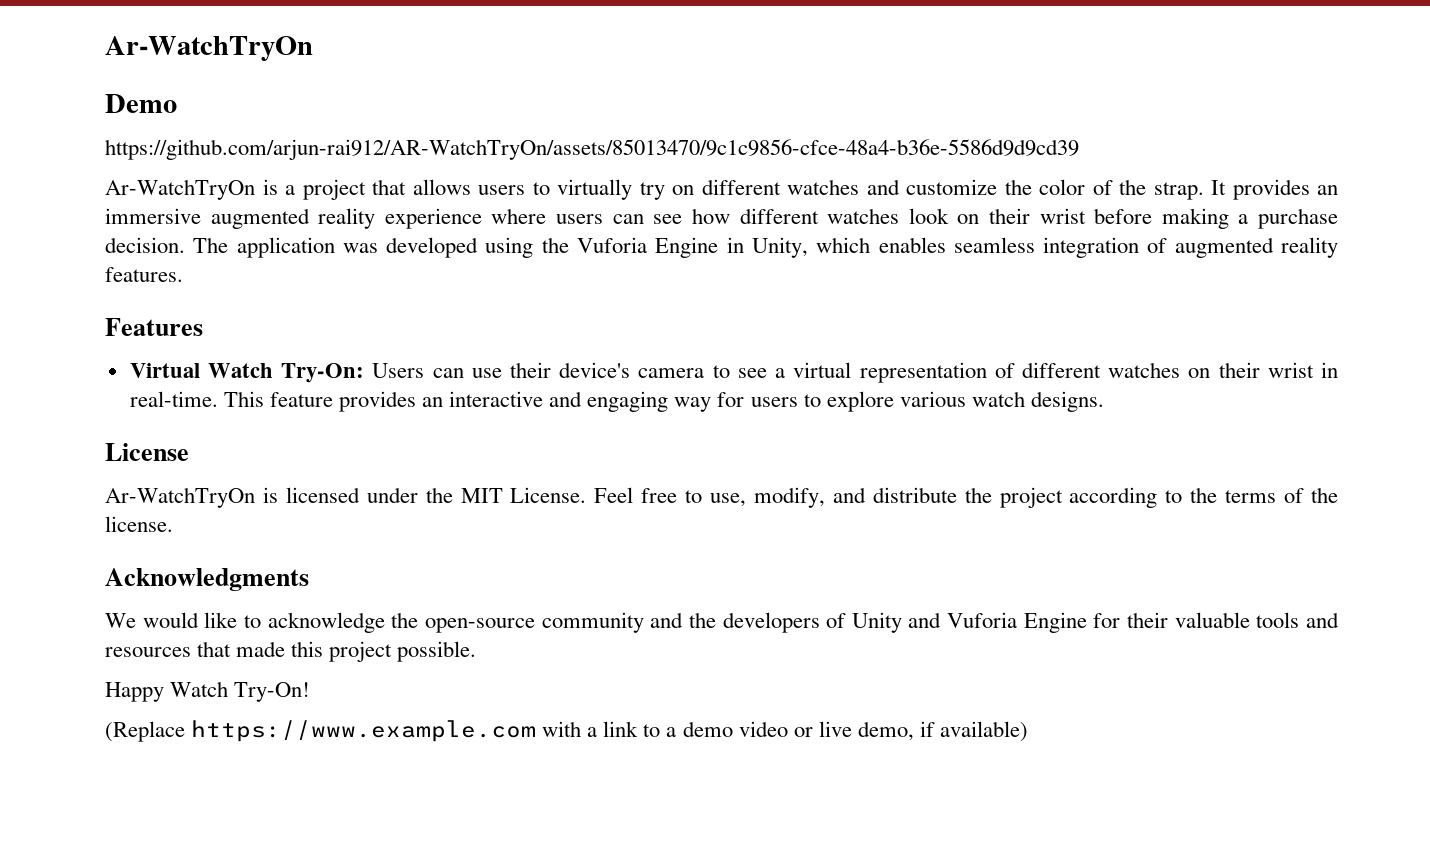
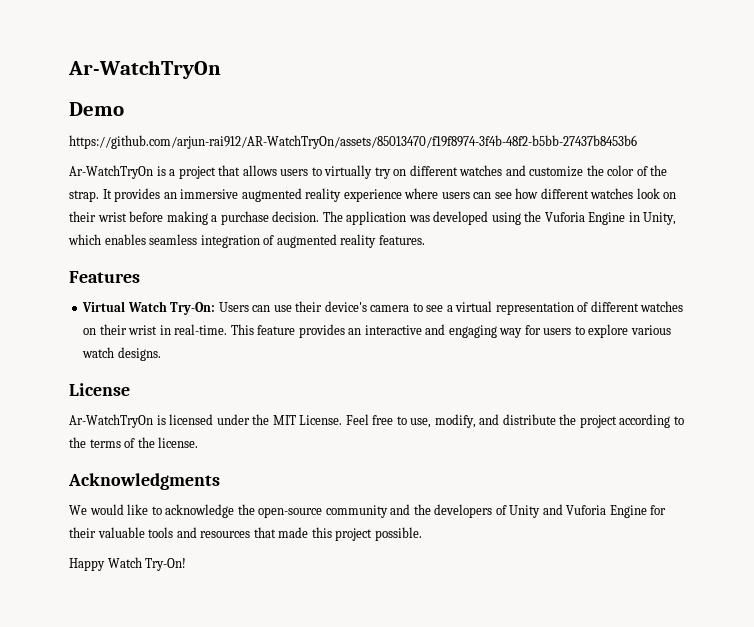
[105,139,1079,160] https://github.com/arjun-rai912/AR-WatchTryOn/assets/85013470/9c1c9856-cfce-48a4-b36e-5586d9d9cd39 -> [69,135,637,149] https://github.com/arjun-rai912/AR-WatchTryOn/assets/85013470/f19f8974-3f4b-48f2-b5bb-27437b8453b6
[105,720,1028,742] // (Replace https://www.example.com with a link to a demo video or live demo, if available) -> (187, 564) none

